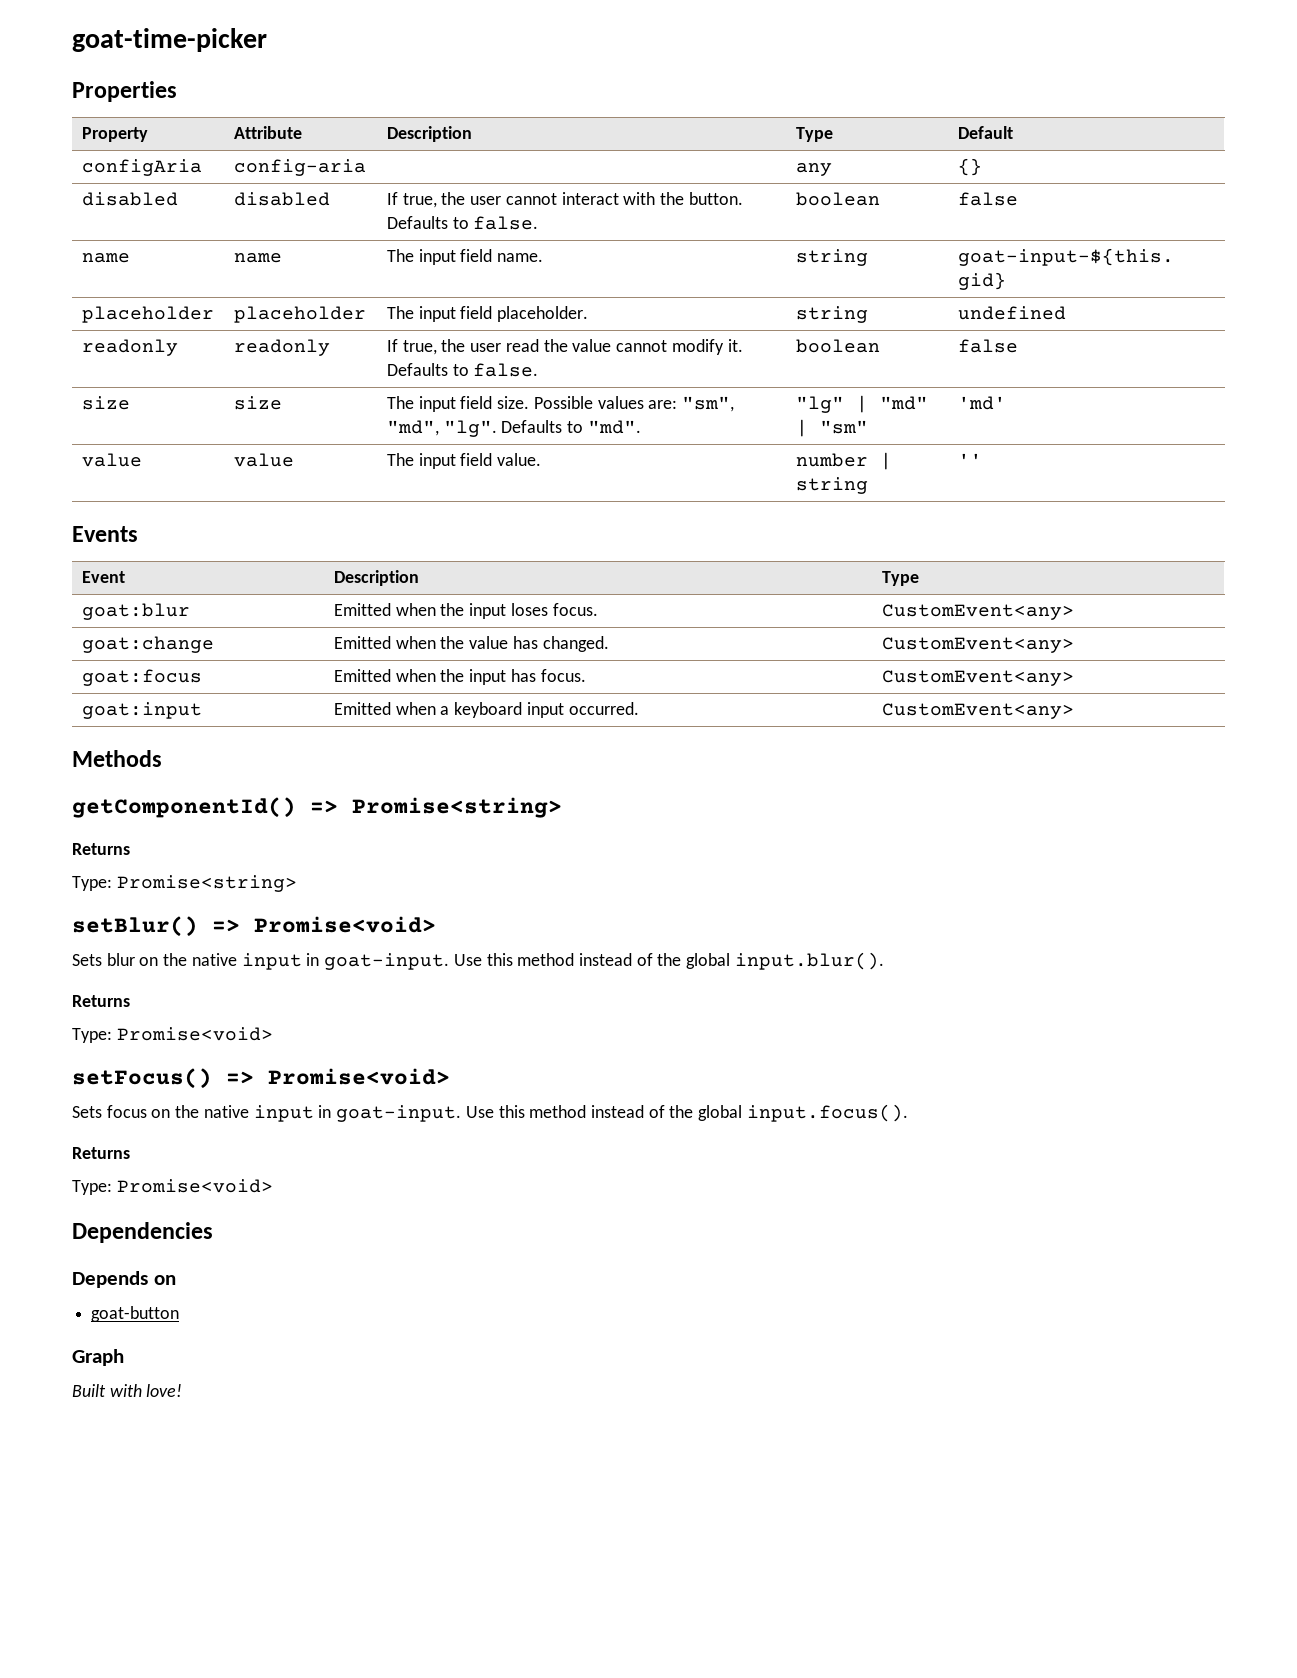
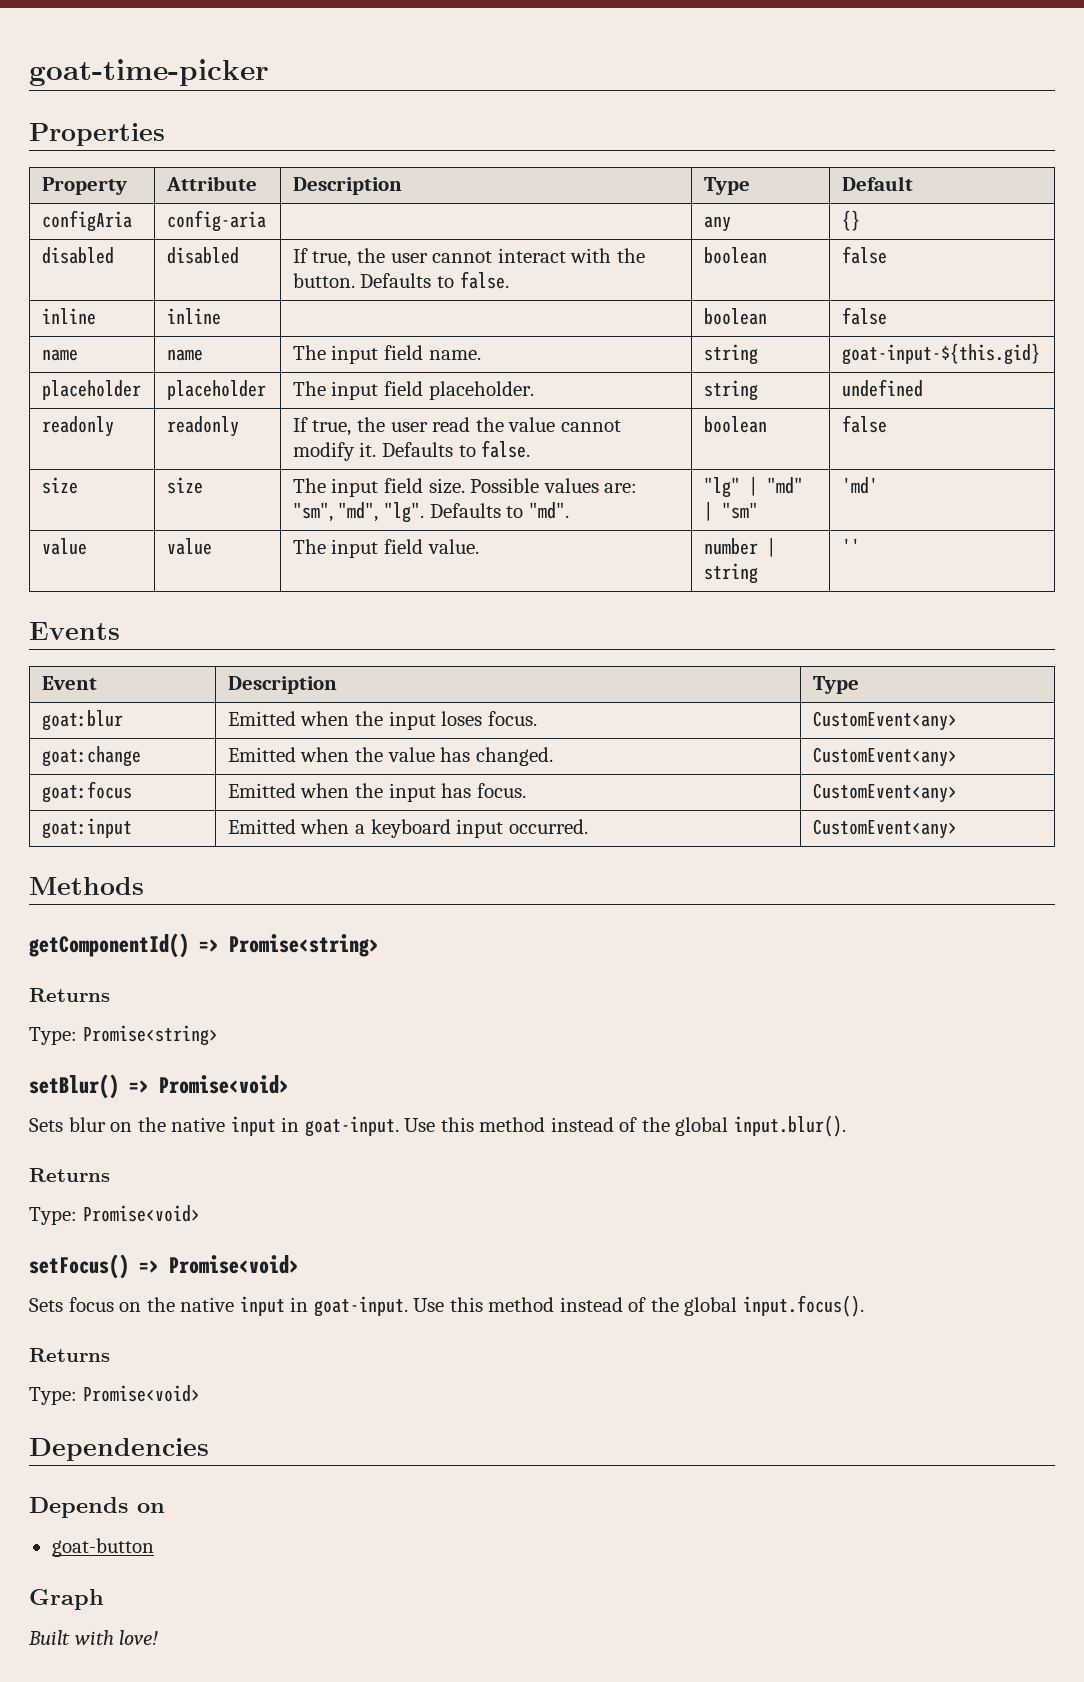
(1018, 199) none -> [41,308,96,325] [166,308,221,325] [703,308,767,325] [841,307,887,325] // inline | inline | | boolean | false

